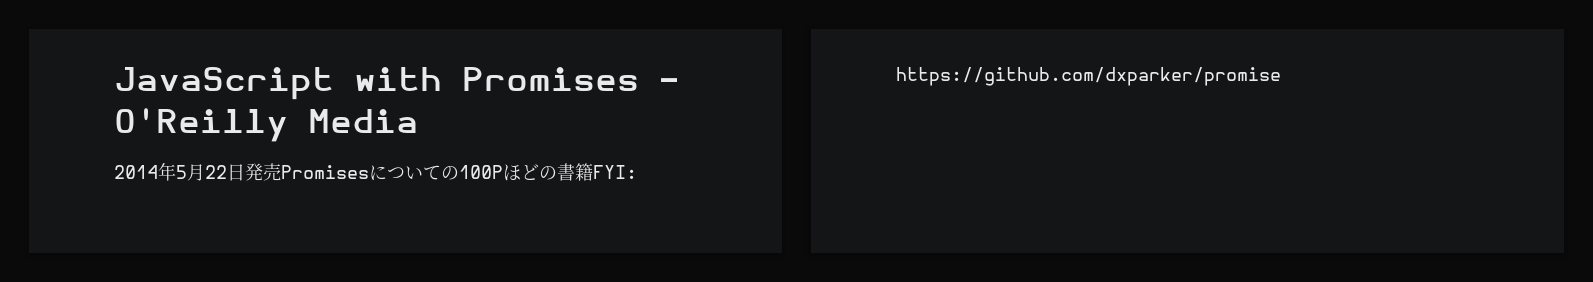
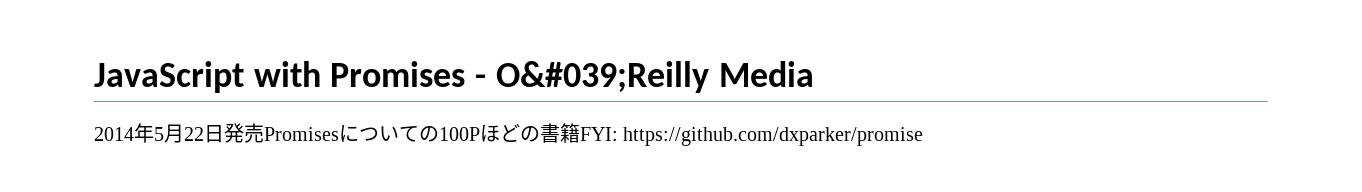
[114,108,288,142] O'Reilly -> [495,61,709,93] O&#039;Reilly

